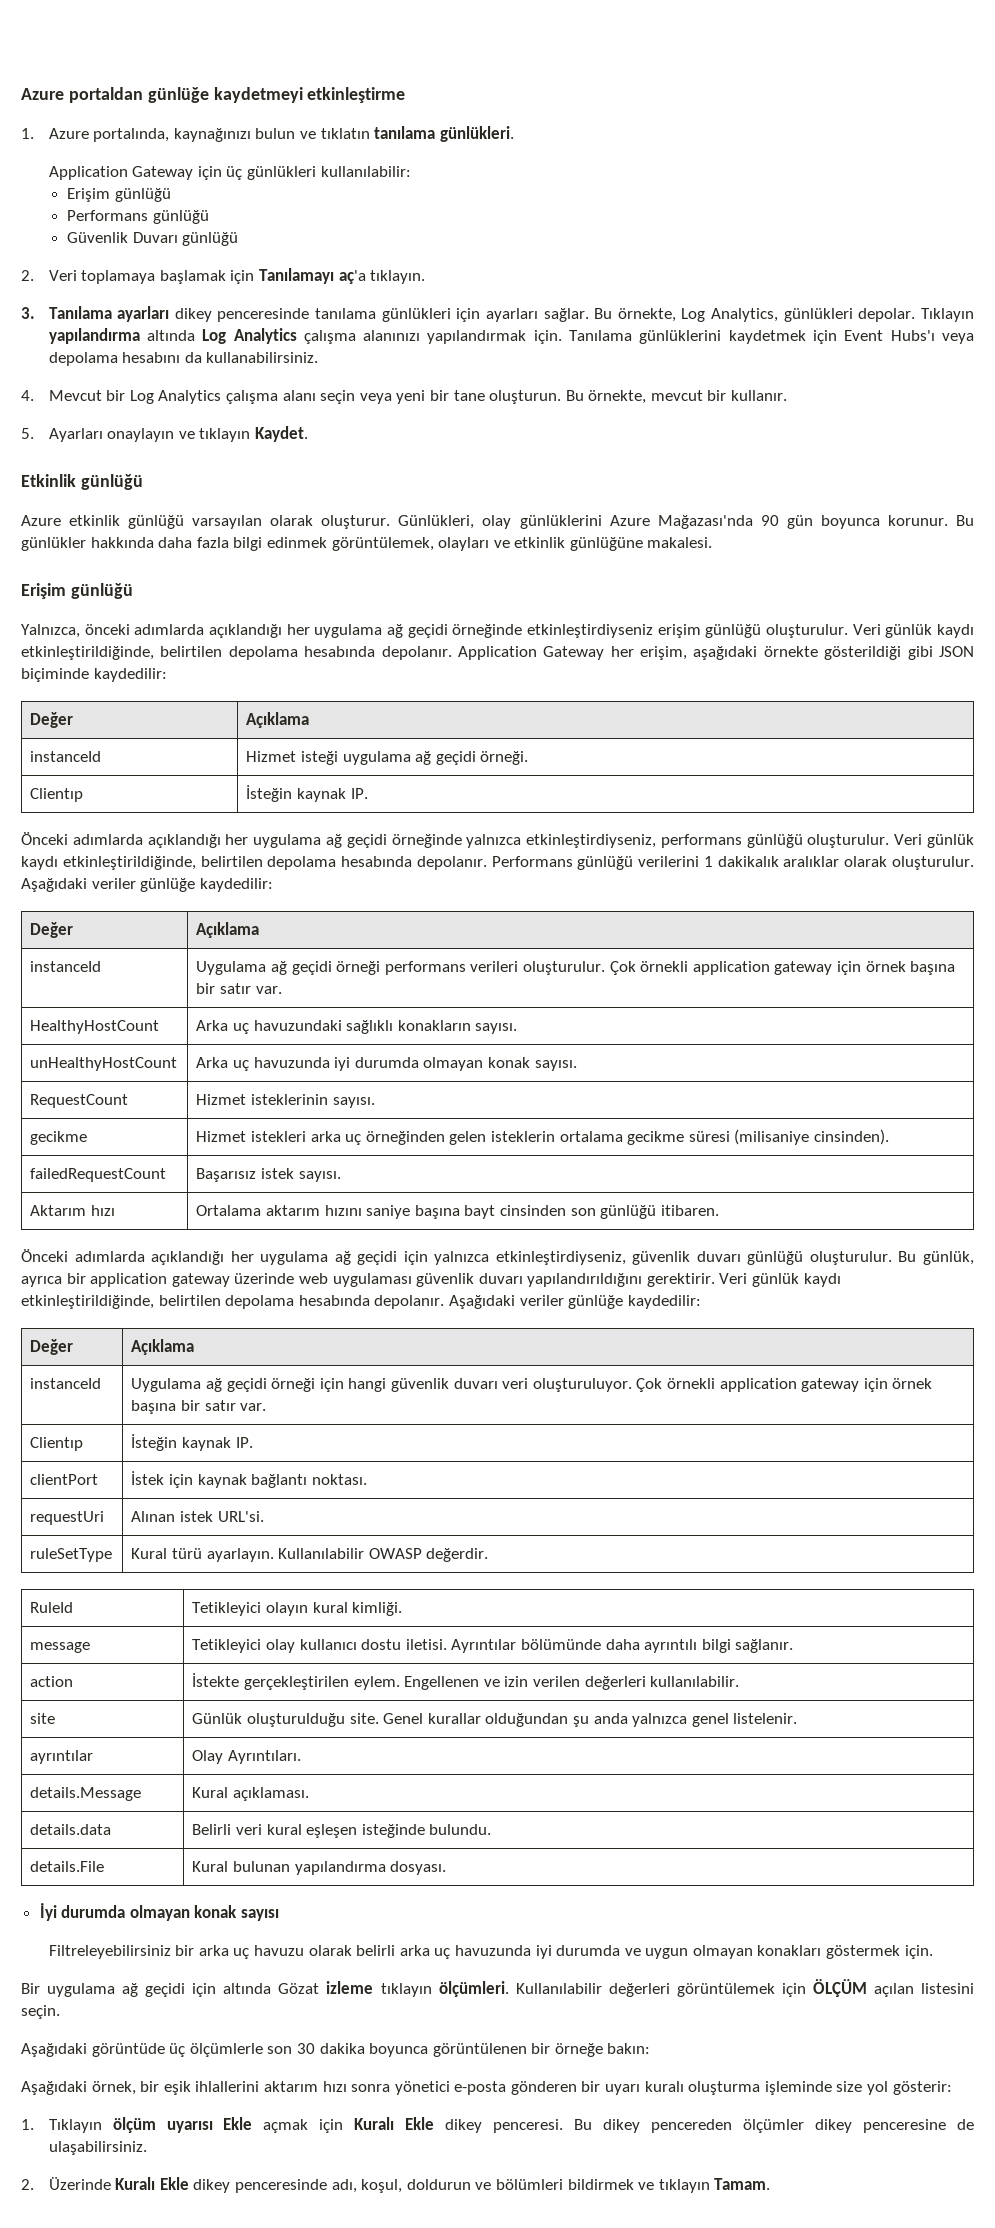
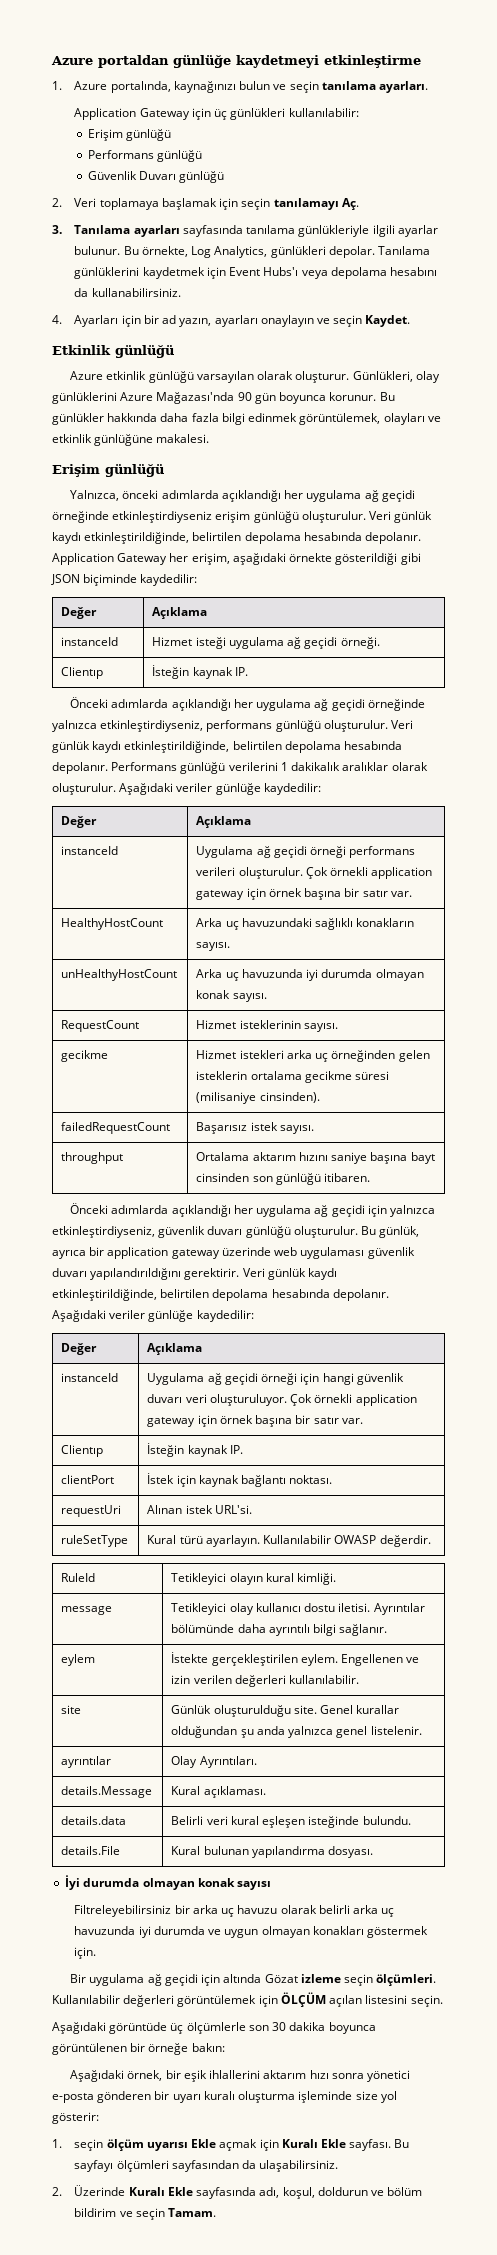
[320,126,514,142] tıklatın tanılama günlükleri. -> [289,81,429,93] seçin tanılama ayarları.
[258,268,426,284] Tanılamayı aç'a tıklayın. -> [241,198,359,210] seçin tanılamayı Aç.
[174,308,589,322] dikey penceresinde tanılama günlükleri için ayarları sağlar. -> [182,225,438,237] [74,246,121,255] sayfasında tanılama günlükleriyle ilgili ayarlar bulunur.
[921,308,974,322] [48,328,562,344] Tıklayın yapılandırma altında Log Analytics çalışma alanınızı yapılandırmak için. -> (375, 252) none
[48,390,788,404] [21,428,103,442] Mevcut bir Log Analytics çalışma alanı seçin veya yeni bir tane oluşturun. Bu örnekte, mevcut bir kullanır. // 5. Ayarları -> [74,315,258,327] Ayarları için bir ad yazın, ayarları
[199,428,251,442] tıklayın -> [333,315,363,327] seçin
[30,1205,116,1216] Aktarım hızı -> [61,1152,124,1164] throughput
[30,1676,74,1687] action -> [61,1654,96,1666] eylem
[380,1983,432,1997] tıklayın -> [344,1974,374,1986] seçin
[48,2119,102,2133] Tıklayın -> [74,2139,104,2151] seçin
[445,2119,975,2133] dikey penceresi. Bu dikey pencereden ölçümler dikey penceresine de -> [349,2139,410,2151] [74,2160,257,2172] sayfası. Bu sayfayı ölçümleri sayfasından da
[193,2179,327,2193] dikey penceresinde -> [196,2187,257,2199] sayfasında
[495,2179,710,2193] bölümleri bildirmek ve tıklayın -> [387,2187,423,2196] [74,2208,165,2220] bölüm bildirim ve seçin

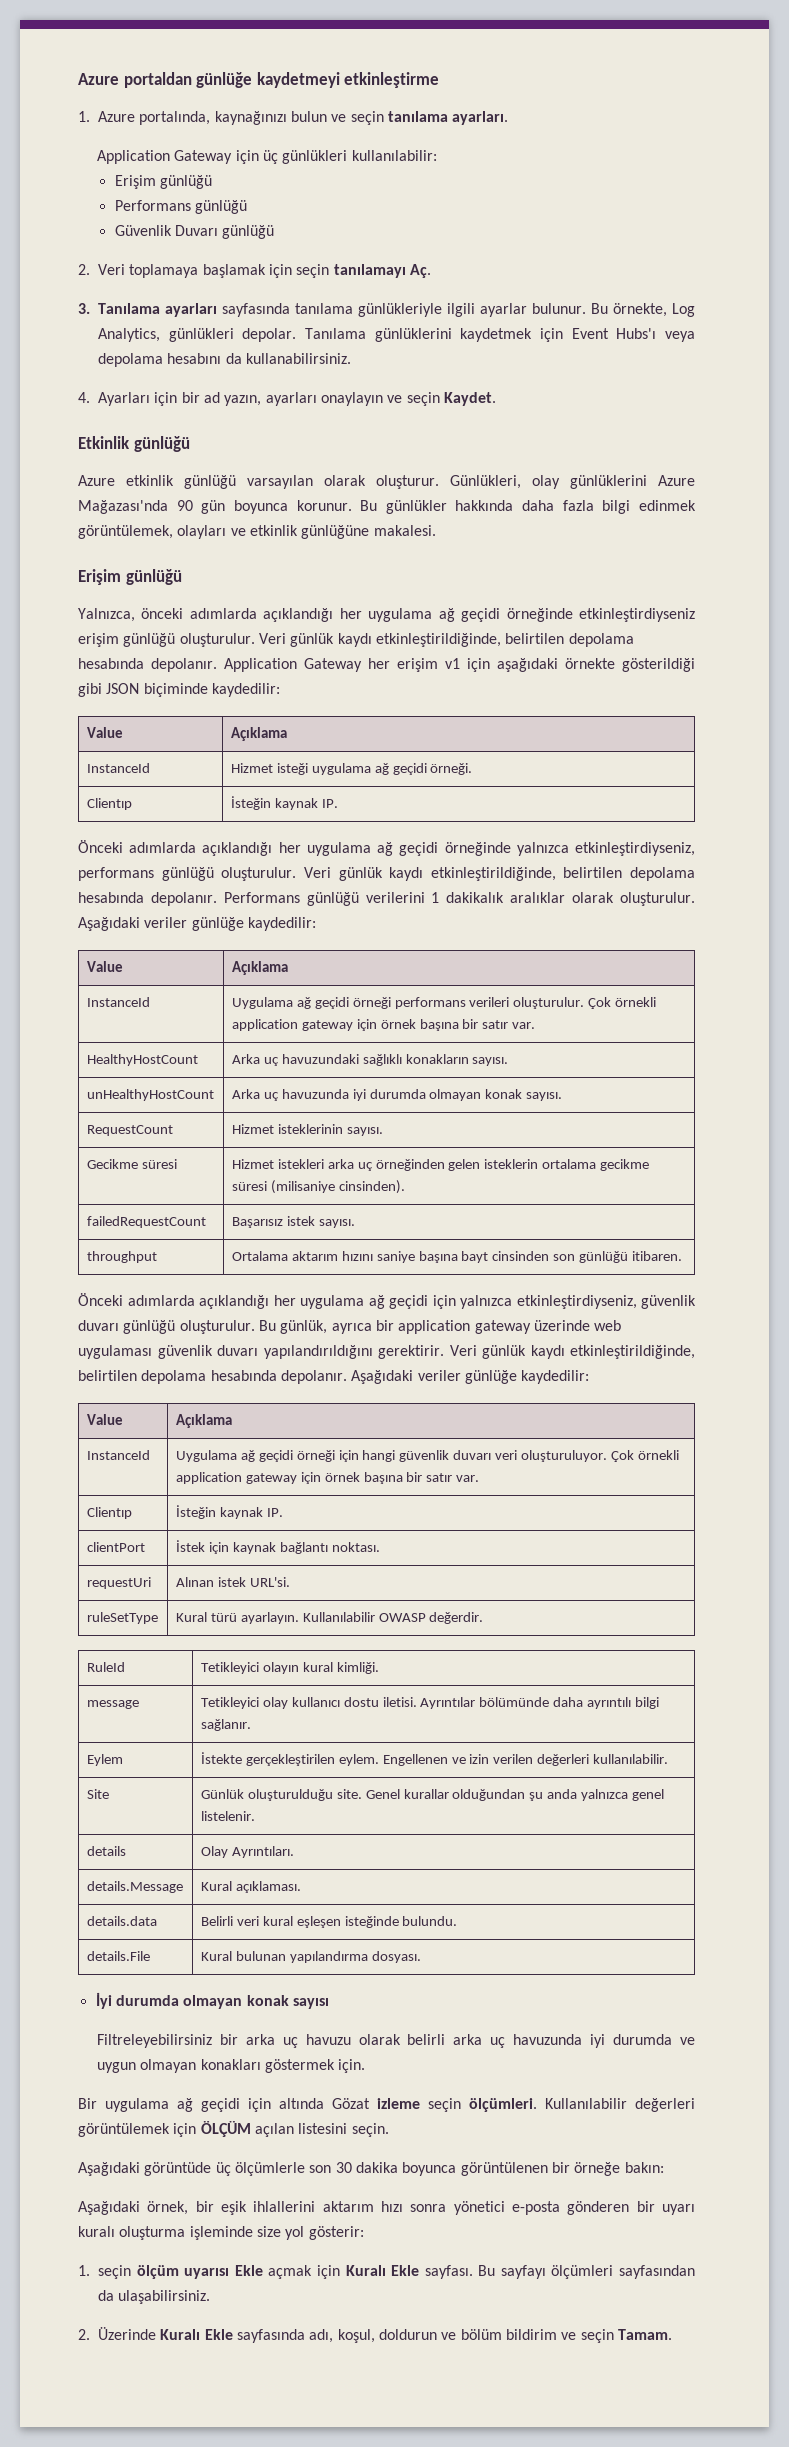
[191,553,230,565] erişim, -> [397,658,490,672] erişim v1 için
[61,607,98,619] [152,607,208,619] [61,637,119,646] Değer | Açıklama // instanceId -> [86,727,123,738] [230,727,287,741] [86,763,150,773] Value | Açıklama // InstanceId
[61,816,98,828] [196,816,252,828] [61,846,119,855] Değer | Açıklama // instanceId -> [86,961,123,972] [231,961,288,975] [86,997,150,1007] Value | Açıklama // InstanceId
[61,1050,109,1062] gecikme -> [86,1159,177,1169] Gecikme süresi
[61,1343,98,1355] [147,1343,203,1355] [61,1373,119,1382] Değer | Açıklama // instanceId -> [86,1414,123,1425] [175,1414,232,1428] [86,1450,150,1460] Value | Açıklama // InstanceId
[61,1654,96,1666] eylem -> [86,1754,123,1766] Eylem
[61,1705,82,1714] site -> [86,1789,109,1799] Site
[61,1756,112,1768] ayrıntılar -> [86,1846,126,1856] details

